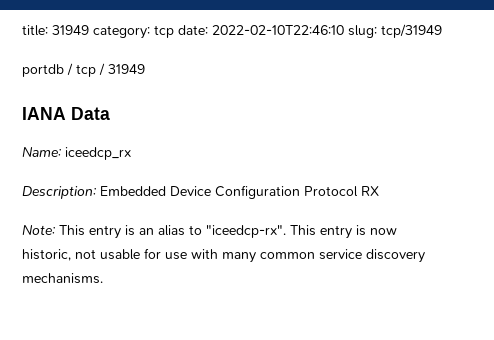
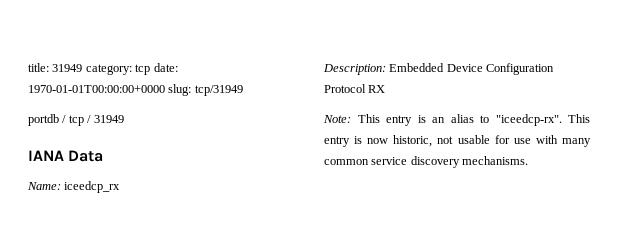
[212,25,344,35] 2022-02-10T22:46:10 -> [28,85,165,93] 1970-01-01T00:00:00+0000

